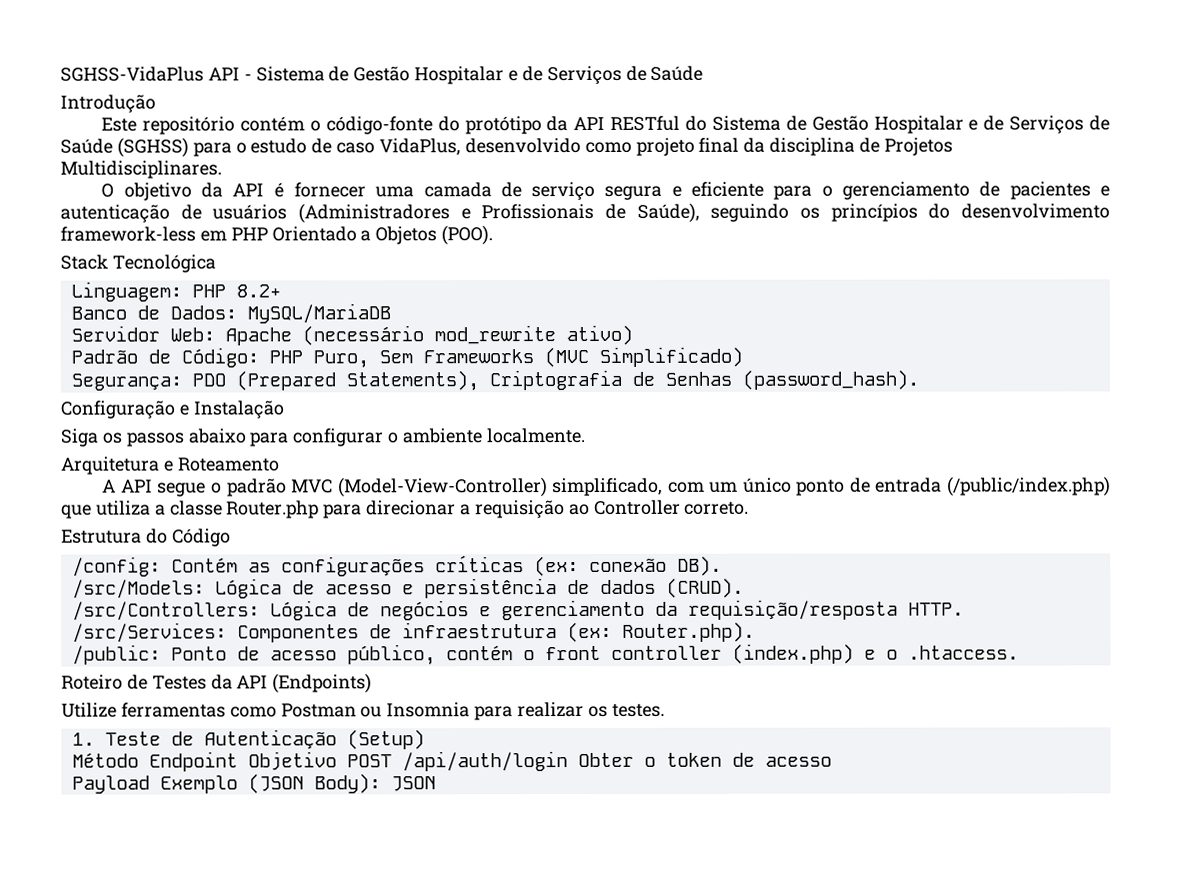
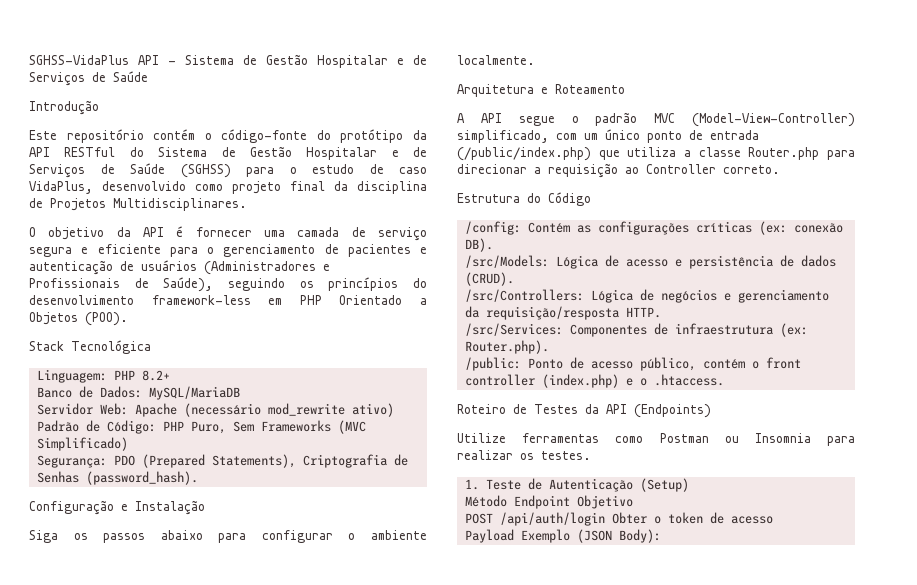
(337, 761) none -> (633, 502) //
[390,776,436,792] JSON -> (661, 536) none

